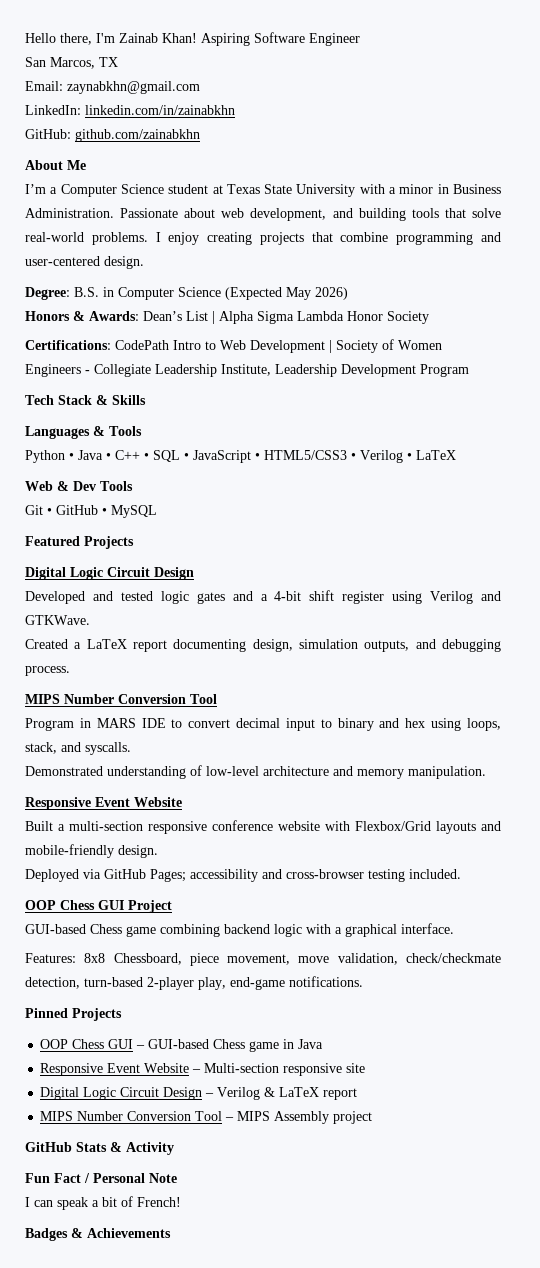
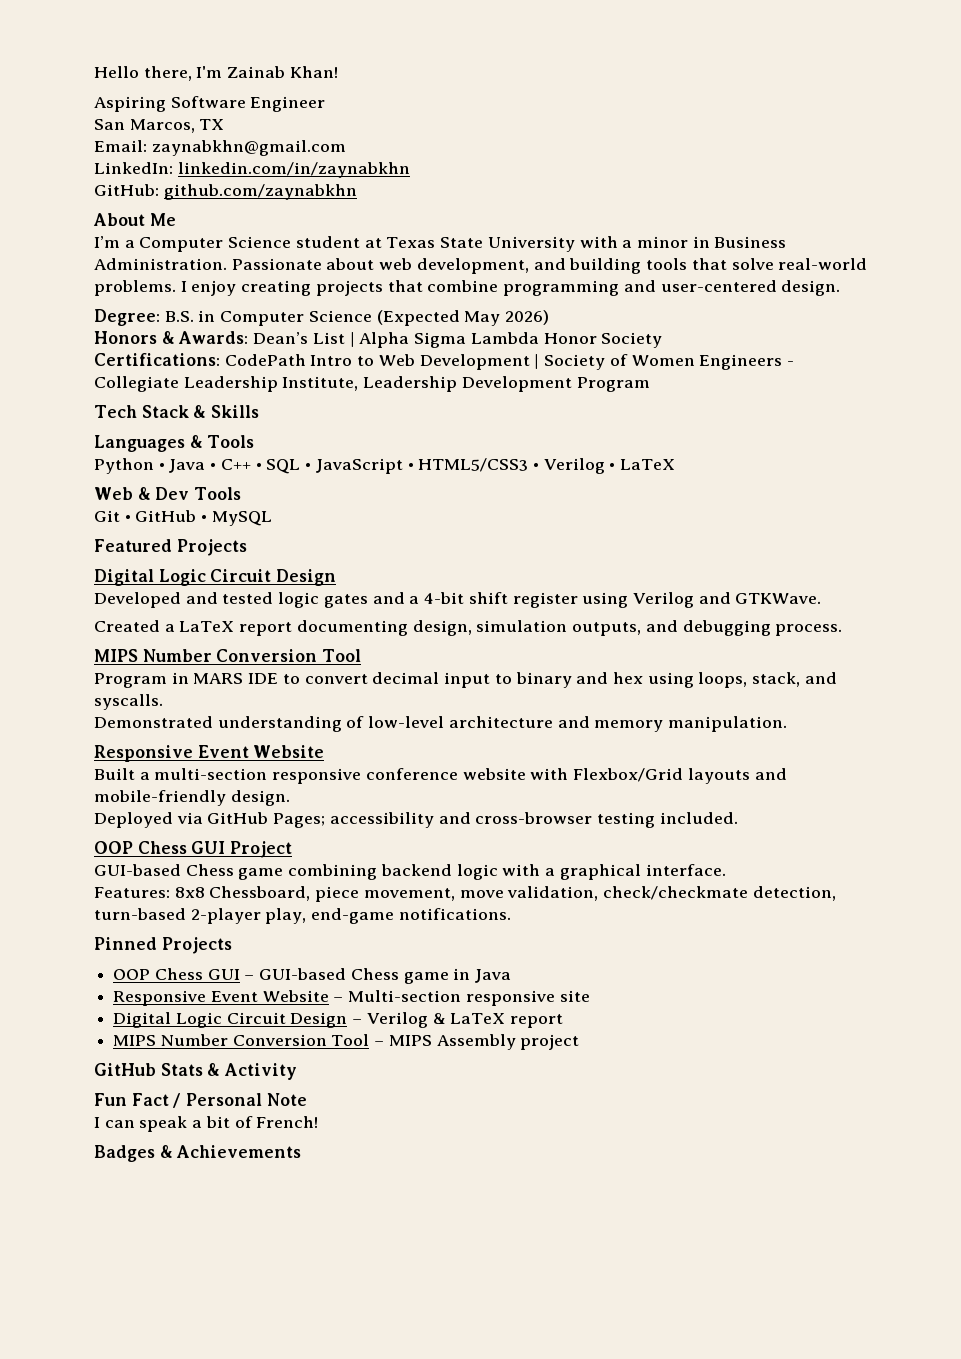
(197, 38) none -> (338, 72) //
[85,105,235,115] linkedin.com/in/zainabkhn -> [177,162,410,178] linkedin.com/in/zaynabkhn
[75,129,200,142] github.com/zainabkhn -> [163,184,357,200] github.com/zaynabkhn

